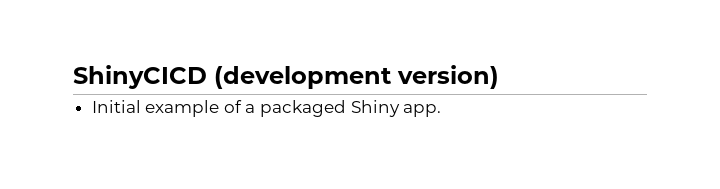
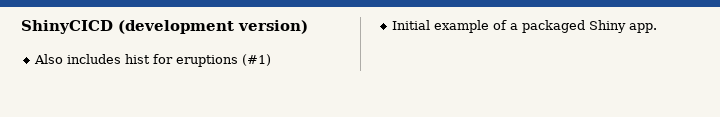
(499, 77) none -> [34,54,272,67] // Also includes hist for eruptions (#1)

